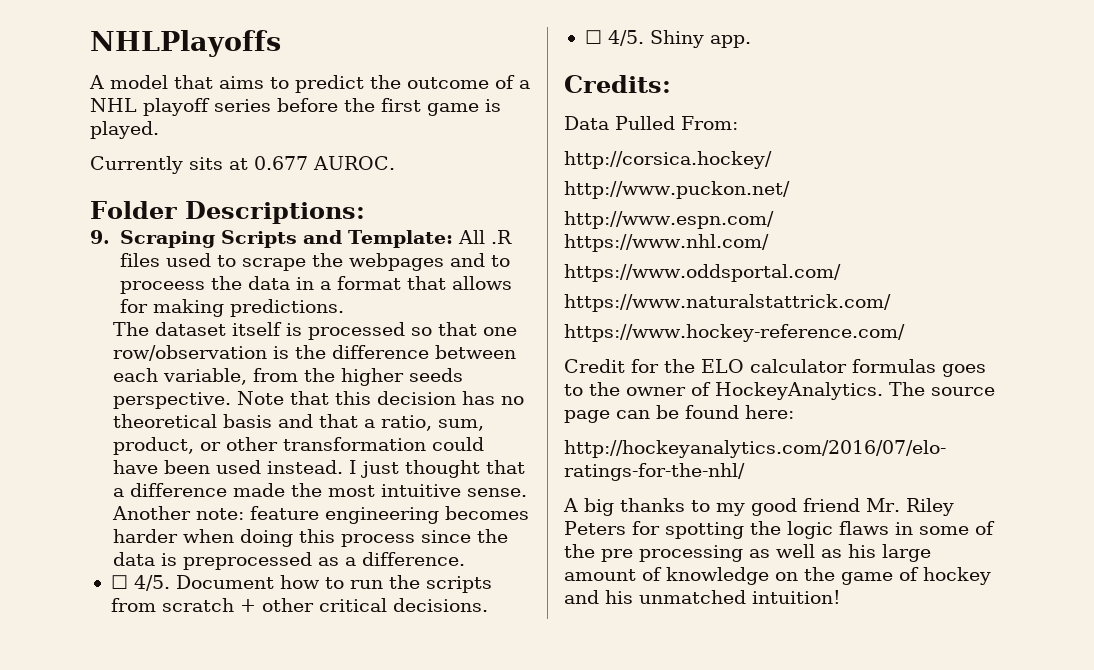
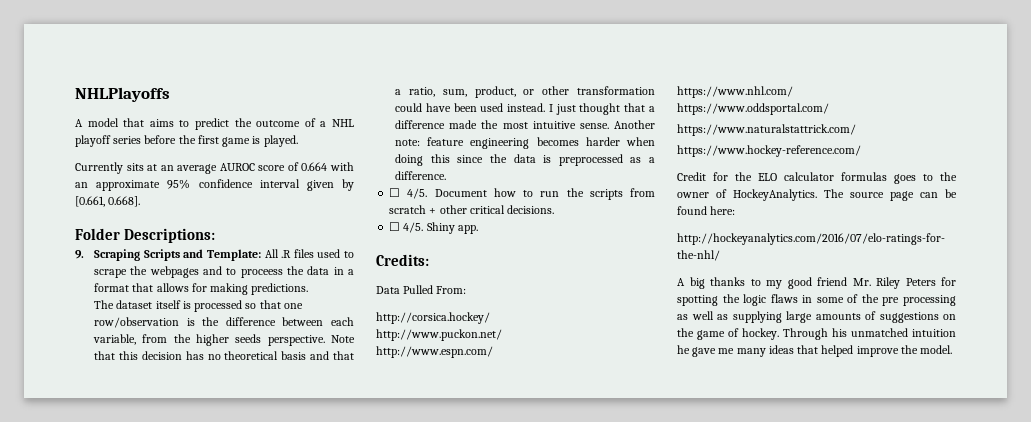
[254,156,395,170] 0.677 AUROC. -> [160,162,354,174] [75,179,354,191] [75,196,141,207] an average AUROC score of 0.664 with an approximate 95% confidence interval given by [0.661, 0.668].
[341,534,416,547] process -> (450, 158) none
[848,544,931,562] [564,567,991,585] [564,590,841,604] his large amount of knowledge on the game of hockey and his unmatched intuition! -> [732,311,956,323] [677,328,956,340] [677,345,953,357] supplying large amounts of suggestions on the game of hockey. Through his unmatched intuition he gave me many ideas that helped improve the model.

